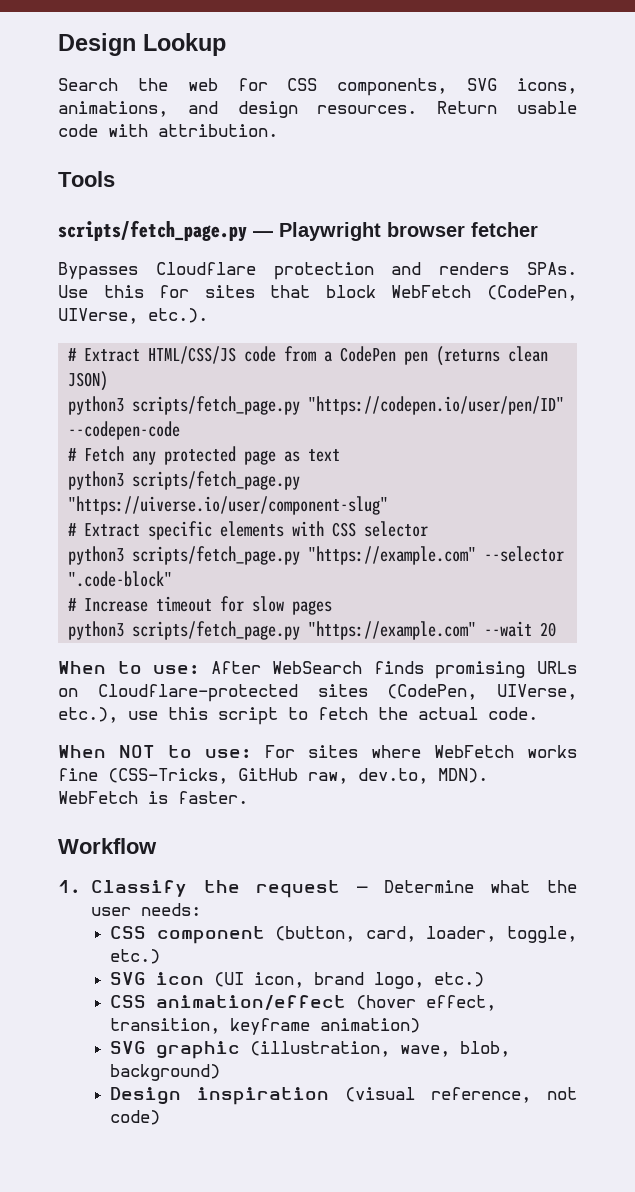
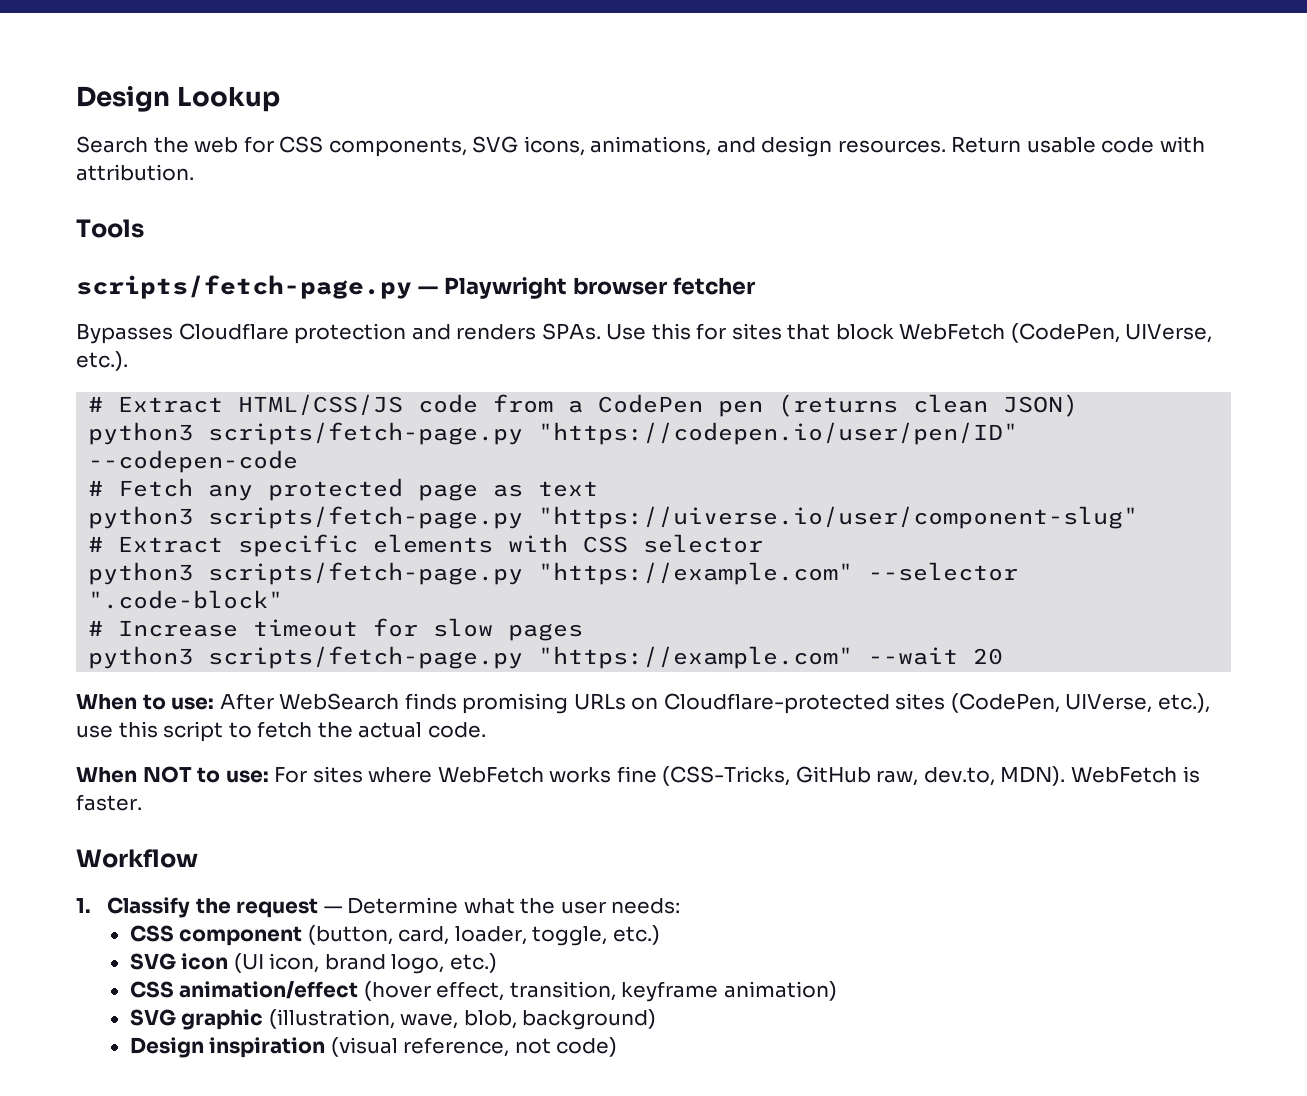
[58,220,247,242] scripts/fetch_page.py -> [76,275,412,299] scripts/fetch-page.py
[132,396,301,415] scripts/fetch_page.py -> [208,422,524,445] scripts/fetch-page.py
[132,471,301,490] scripts/fetch_page.py -> [208,506,524,529] scripts/fetch-page.py
[132,546,301,565] scripts/fetch_page.py -> [208,562,524,585] scripts/fetch-page.py
[132,621,301,640] scripts/fetch_page.py -> [208,646,524,669] scripts/fetch-page.py

